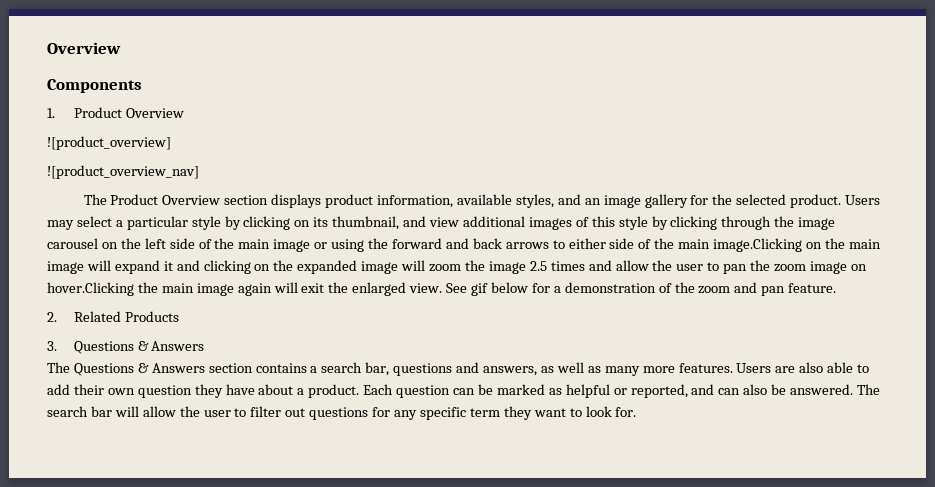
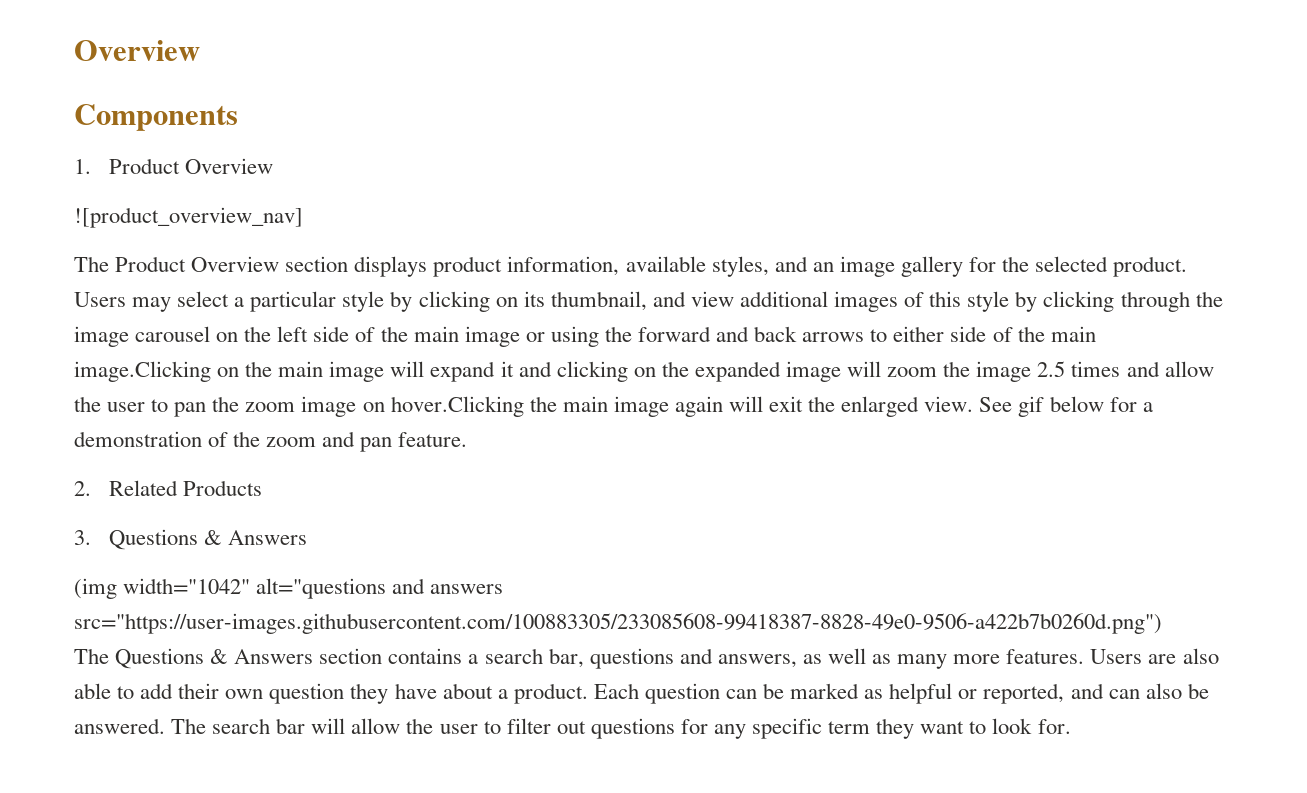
[47,136,171,150] // ![product_overview] -> (274, 166) none
(205, 346) none -> [74,578,504,599] [74,613,1162,634] // (img width="1042" alt="questions and answers src="https://user-images.githubusercontent.com/100883305/233085608-99418387-8828-49e0-9506-a422b7b0260d.png")

